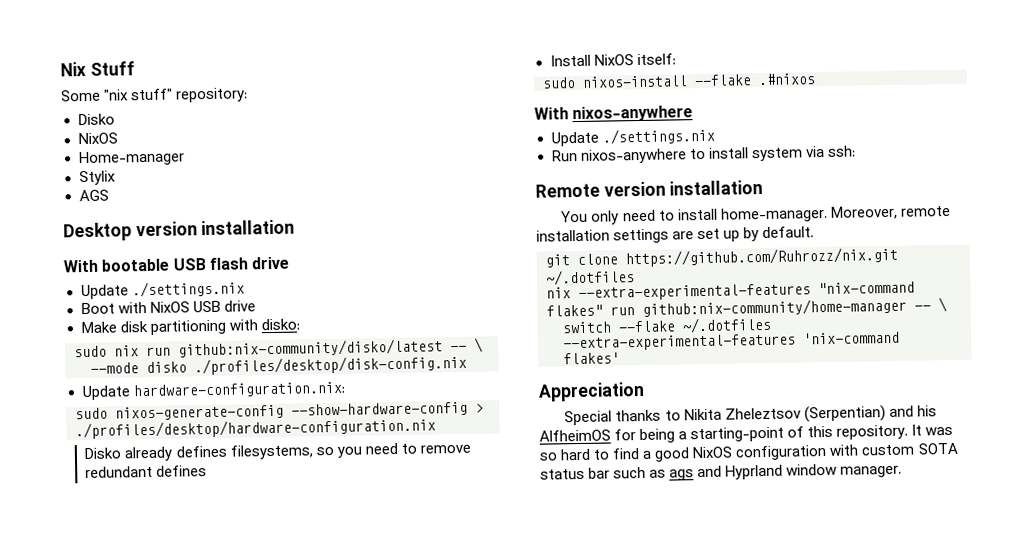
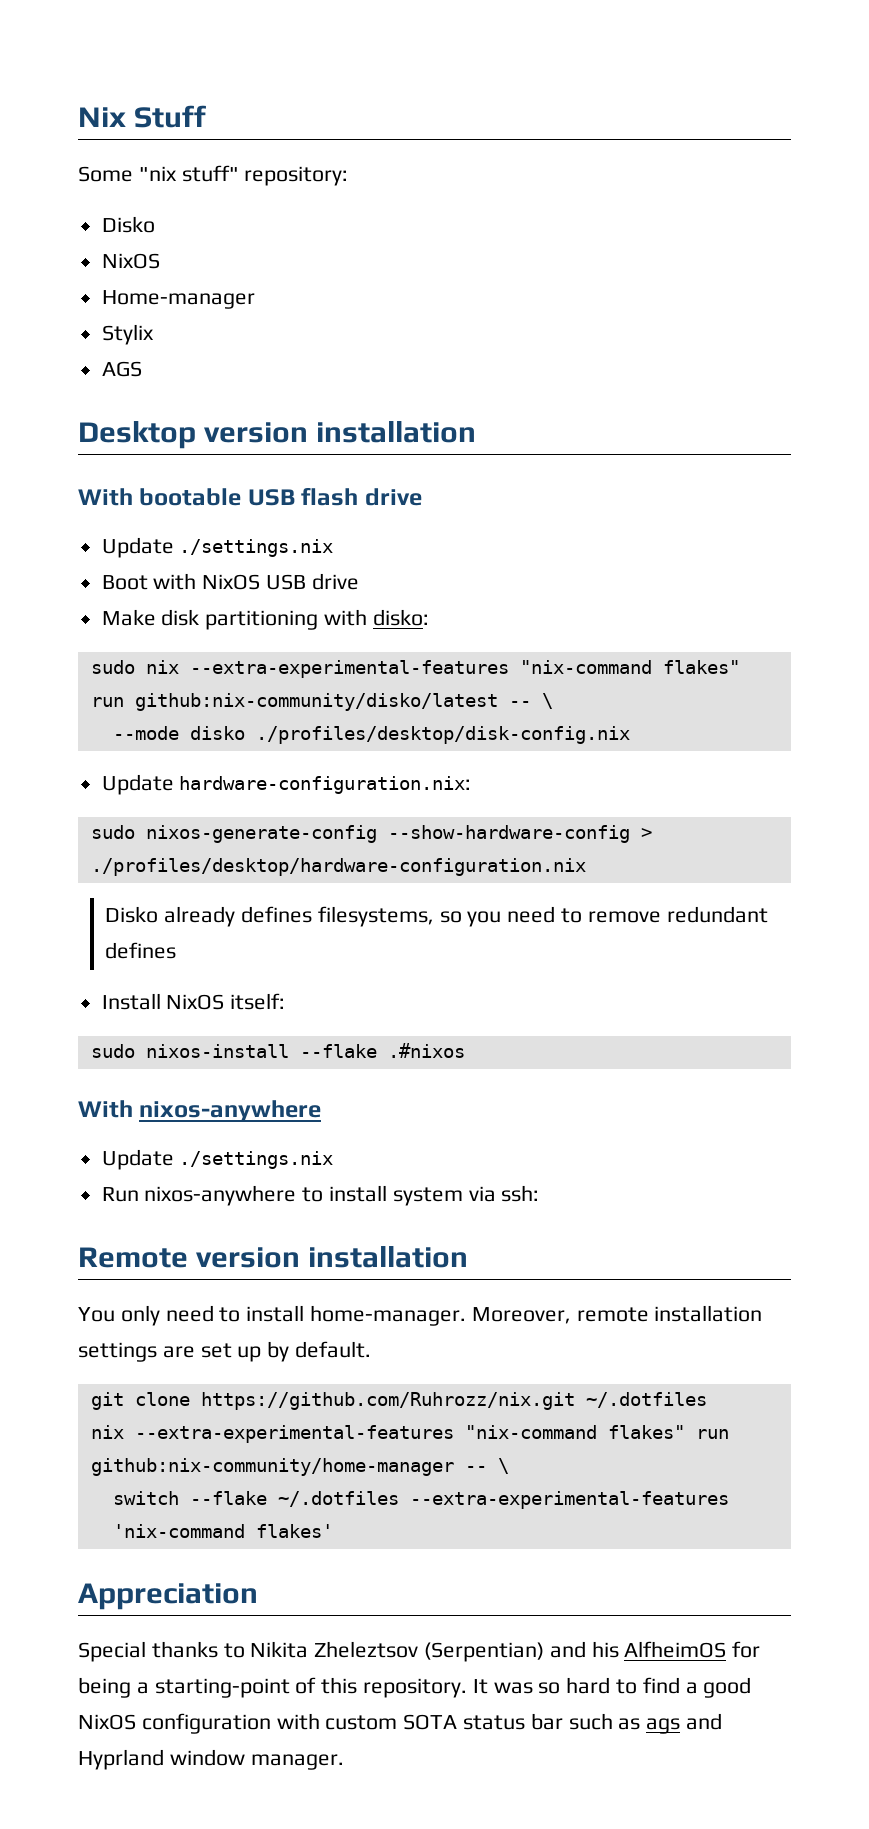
(139, 351) none -> [189,660,740,678] --extra-experimental-features "nix-command flakes"

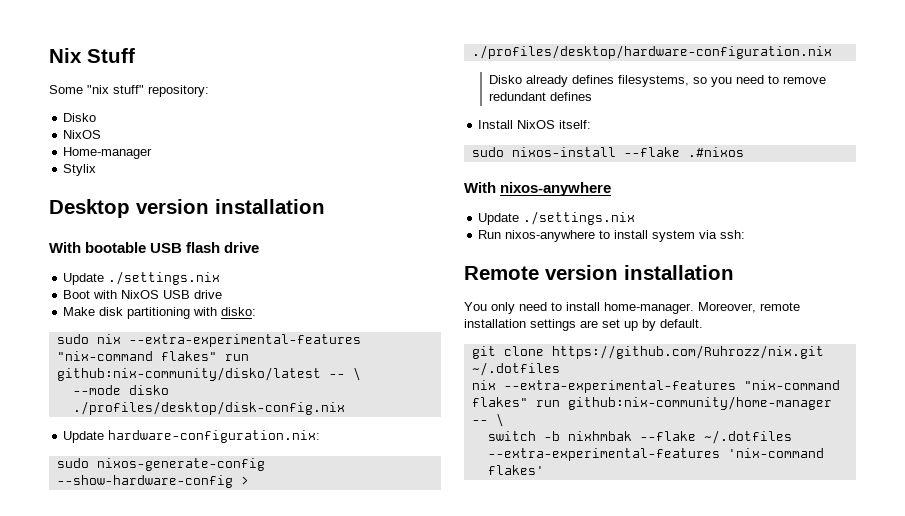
[101,361,142,377] // AGS -> (97, 170) none
(179, 1498) none -> [543,431,632,441] -b nixhmbak
[78,1583,258,1610] [78,1641,761,1662] [78,1677,752,1698] [78,1713,723,1734] [78,1749,344,1770] // Appreciation // Special thanks to Nikita Zheleztsov (Serpentian) and his AlfheimOS for being a starting-point of this repository. It was so hard to find a good NixOS configuration with custom SOTA status bar such as ags and Hyprland window manager. -> (544, 470) none

